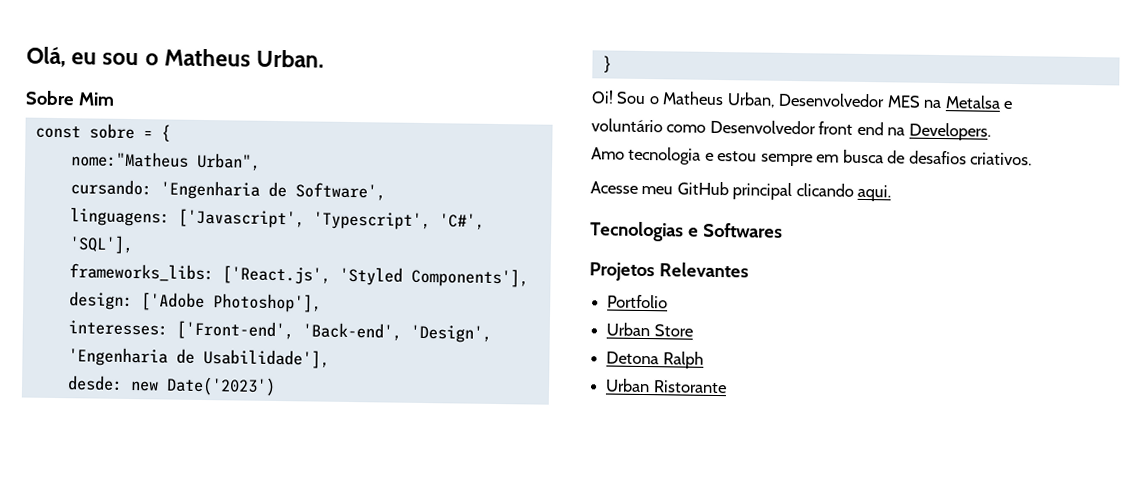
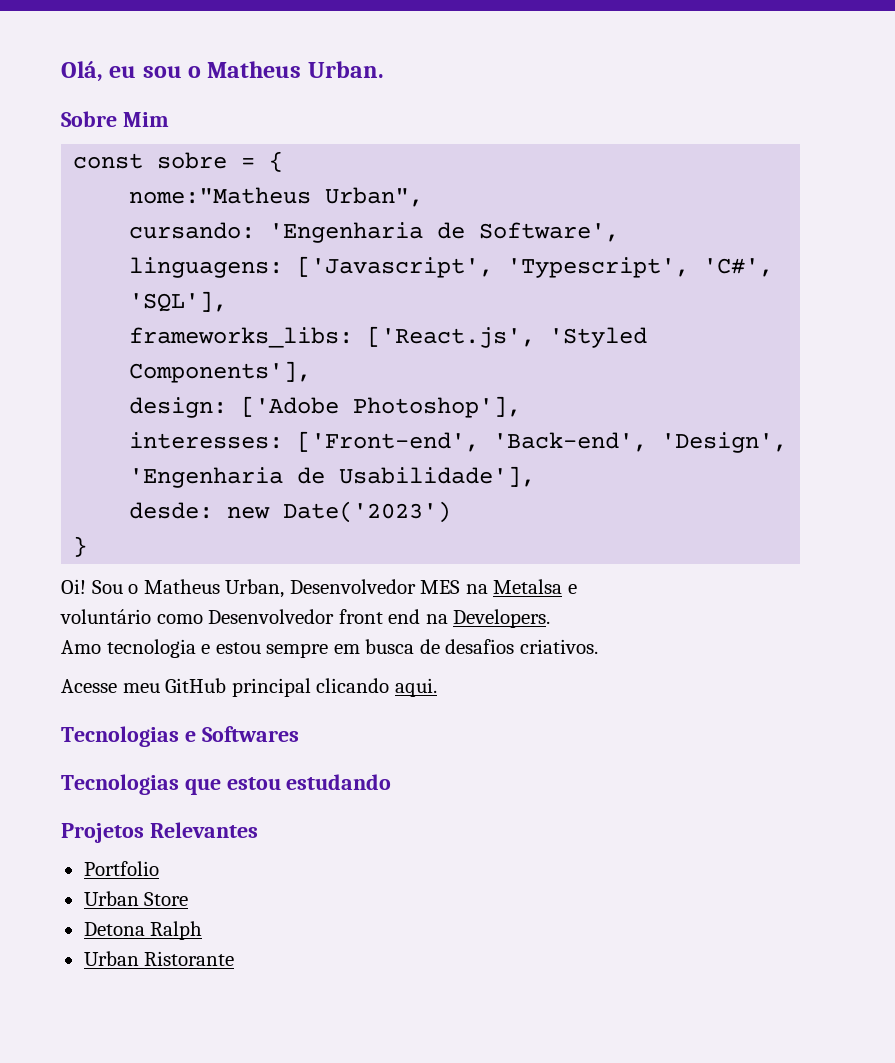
(783, 230) none -> [61,774,392,795] // Tecnologias que estou estudando

